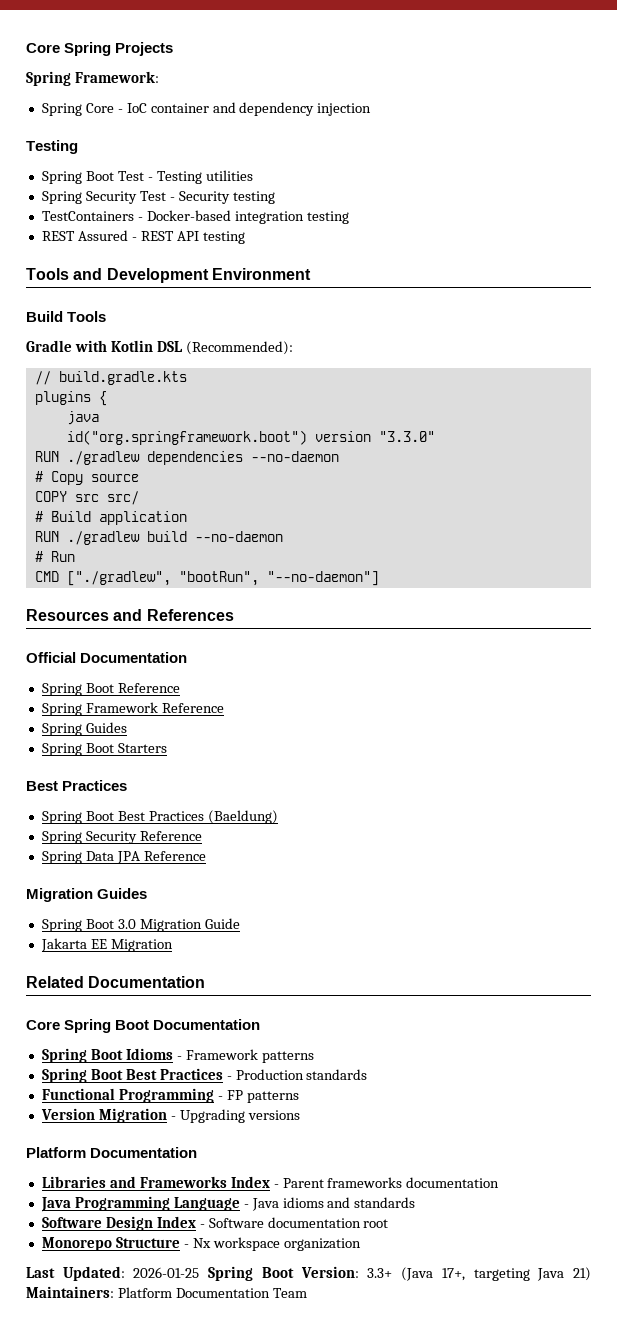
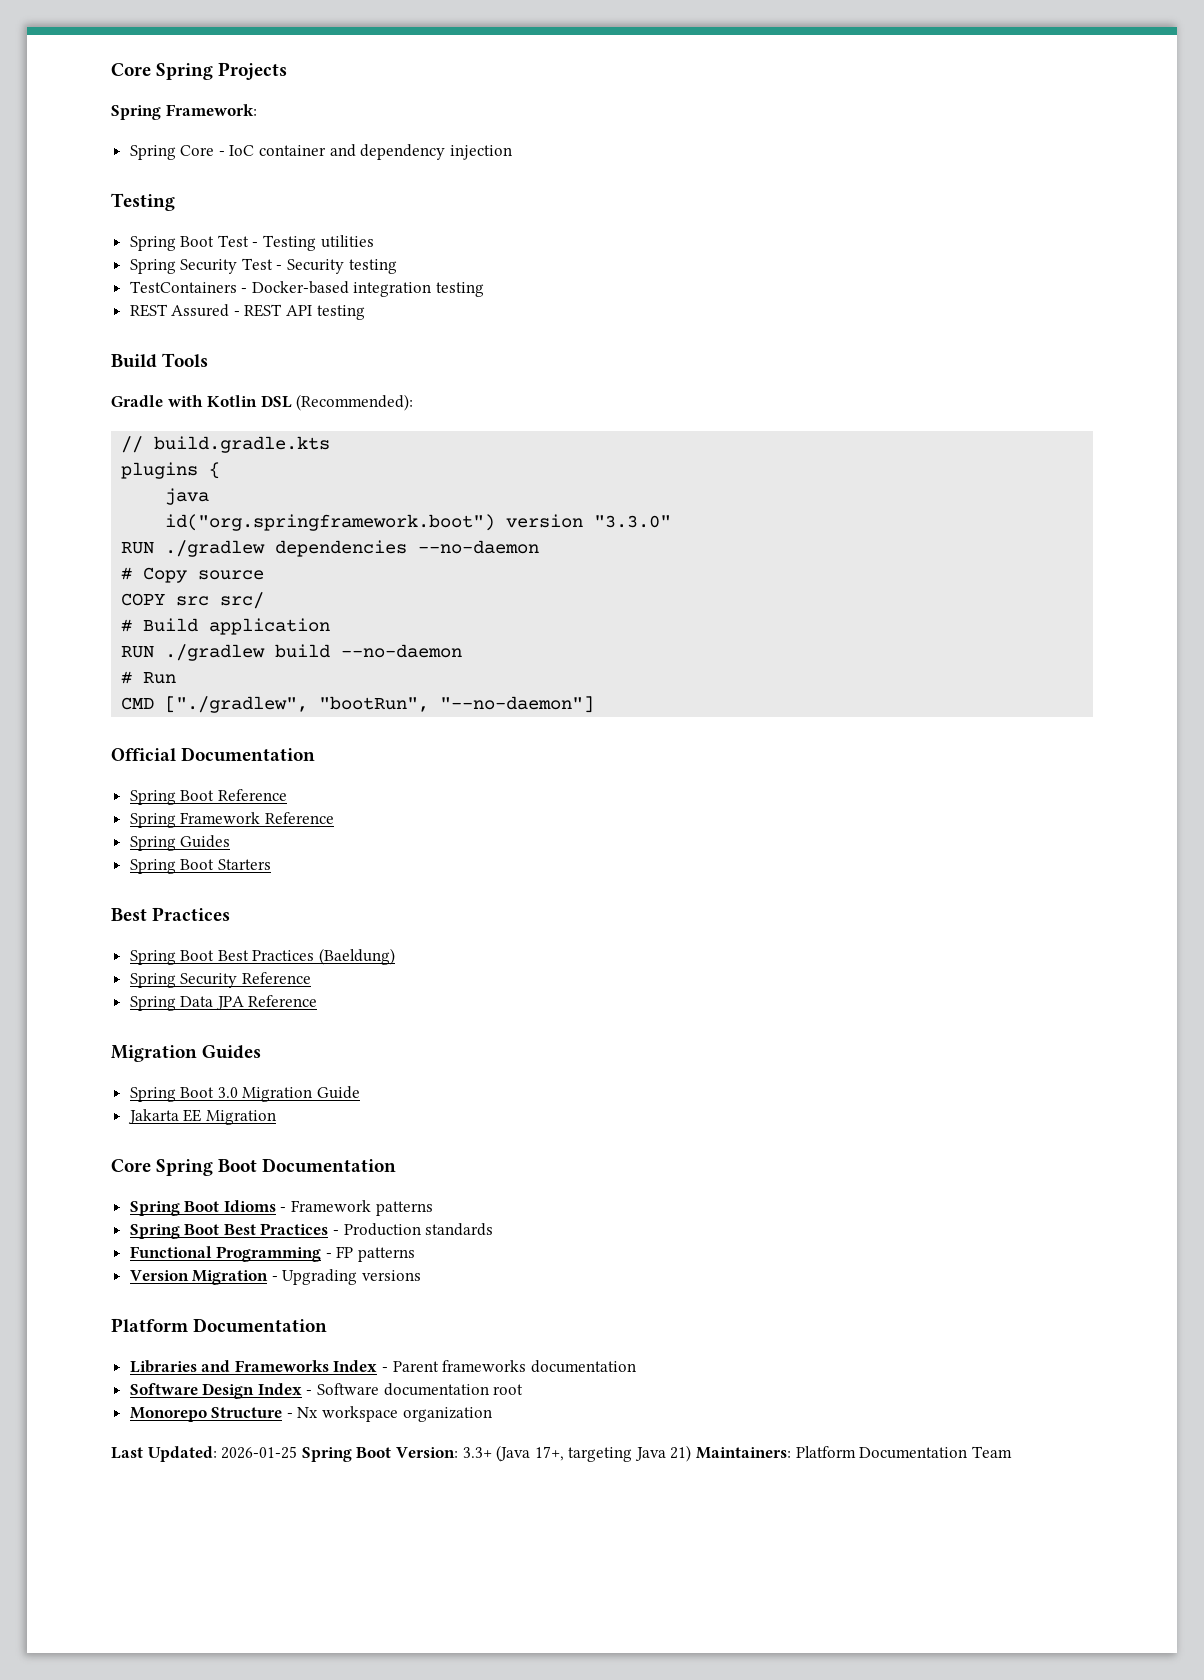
[26,268,311,283] // Tools and Development Environment -> (365, 312) none
[26,609,234,621] // Resources and References -> (595, 704) none
[26,976,206,988] // Related Documentation -> (276, 1117) none
[40,1196,416,1212] // Java Programming Language - Java idioms and standards -> (636, 1366) none

